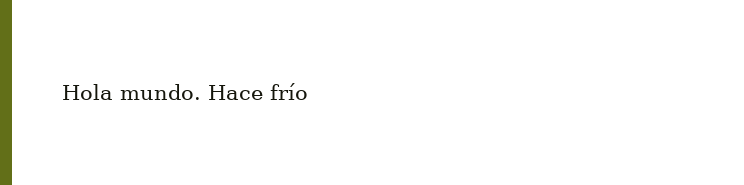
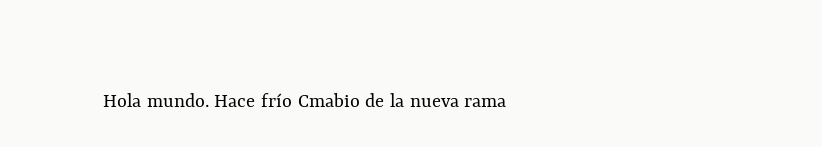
(308, 91) none -> [297,93,507,107] Cmabio de la nueva rama

